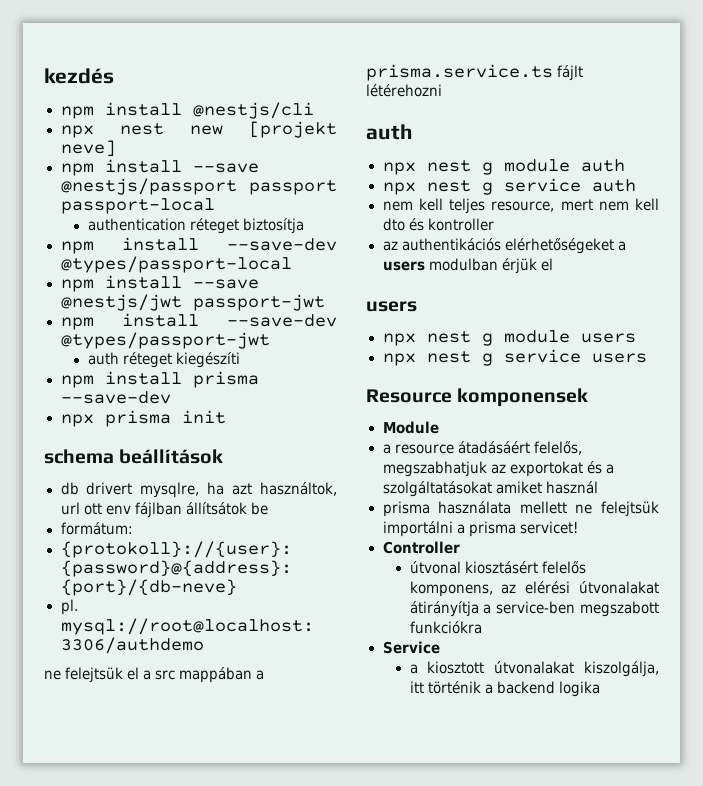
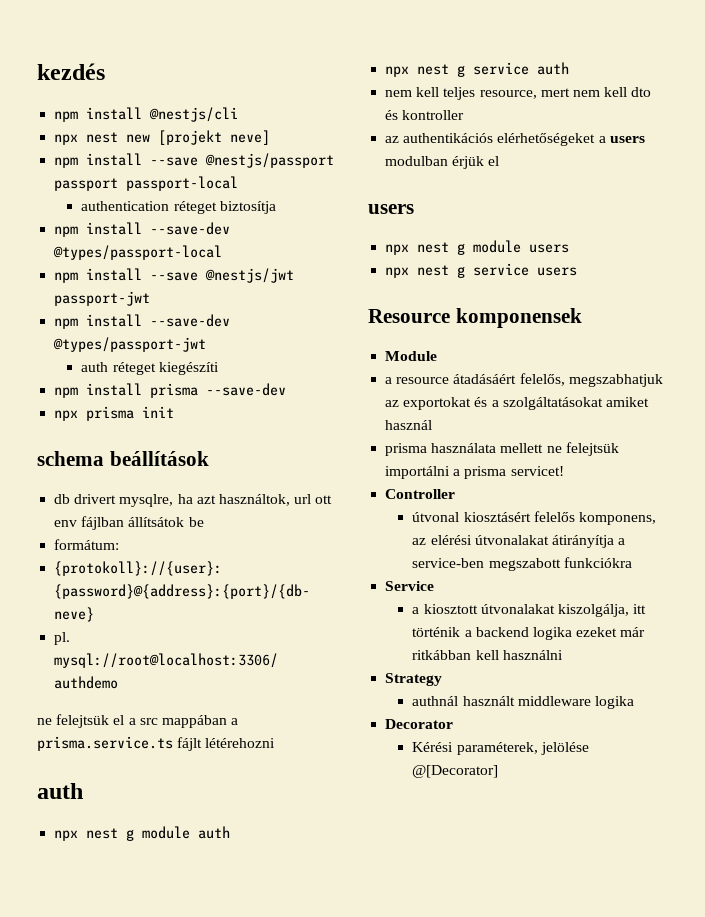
(600, 689) none -> [576,627,646,637] [412,650,563,660] [385,673,443,686] [412,696,634,709] [385,719,454,729] [412,742,589,755] [412,765,499,778] ezeket már ritkábban kell használni // Strategy // authnál használt middleware logika // Decorator // Kérési paraméterek, jelölése @[Decorator]

